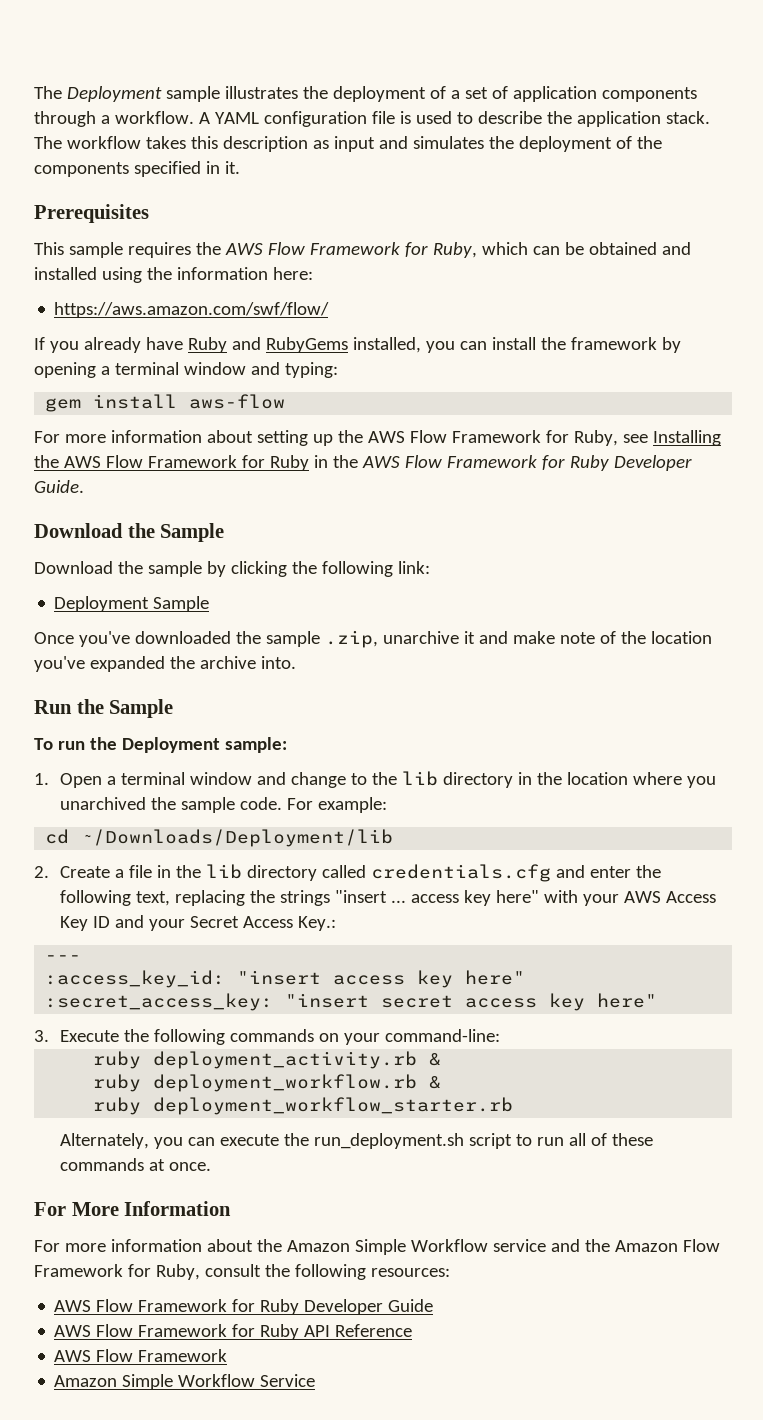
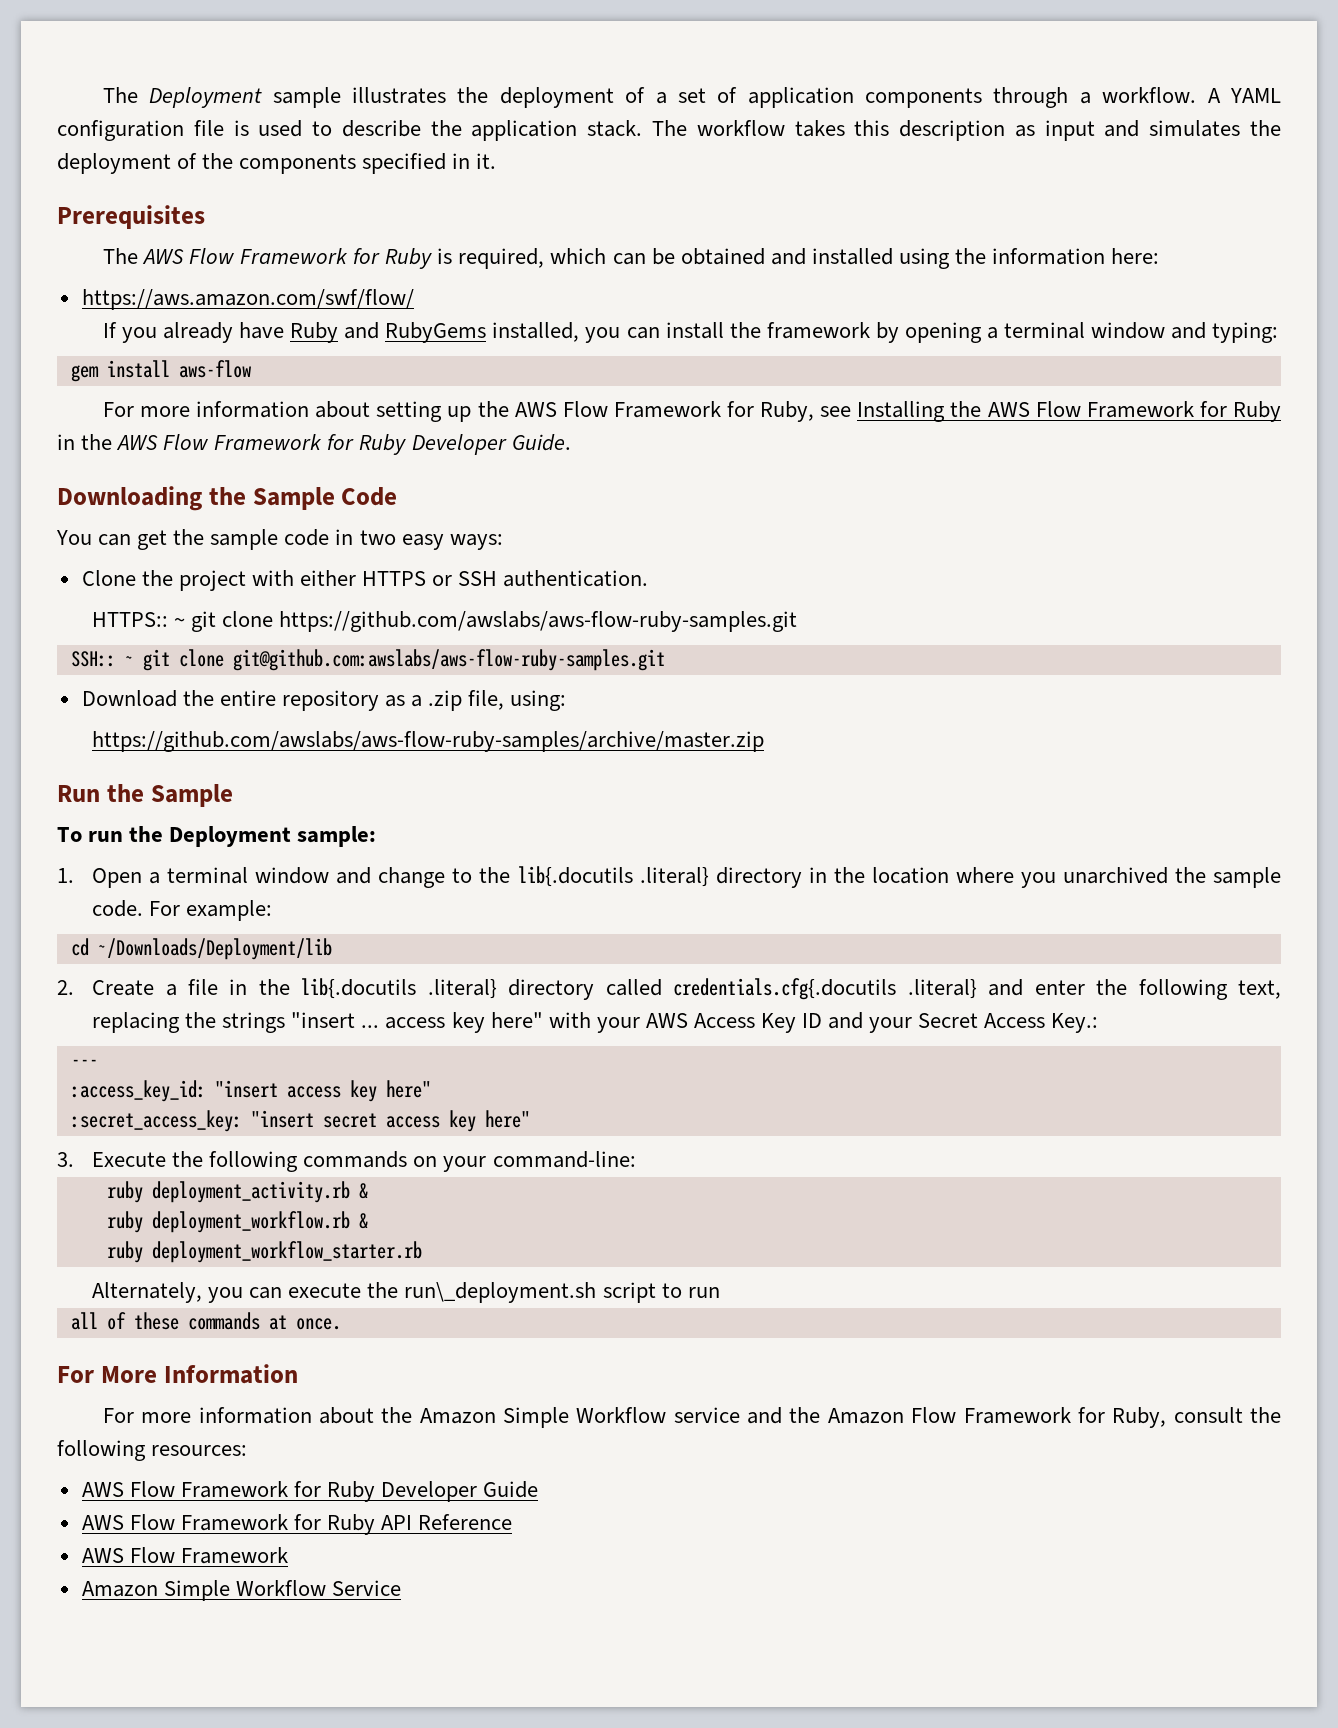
[34,242,477,258] This sample requires the AWS Flow Framework for Ruby, -> [102,248,545,269] The AWS Flow Framework for Ruby is required,
[34,523,225,542] [34,561,430,577] [54,596,210,612] [34,630,712,648] [34,656,296,672] Download the Sample // Download the sample by clicking the following link: // Deployment Sample // Once you've downloaded the sample .zip, unarchive it and make note of the location you've expanded the archive into. -> [57,486,398,511] [56,529,503,550] [81,570,649,591] [92,611,798,632] [70,649,665,671] [81,690,567,711] [92,731,765,752] Downloading the Sample Code // You can get the sample code in two easy ways: // Clone the project with either HTTPS or SSH authentication. // HTTPS:: ~ git clone https://github.com/awslabs/aws-flow-ruby-samples.git // SSH:: ~ git clone git@github.com:awslabs/aws-flow-ruby-samples.git // Download the entire repository as a .zip file, using: // https://github.com/awslabs/aws-flow-ruby-samples/archive/master.zip
[401,771,438,786] lib -> [517,866,709,887] lib{.docutils .literal}
[205,864,551,882] lib directory called credentials.cfg -> [301,978,977,1000] lib{.docutils .literal} directory called credentials.cfg{.docutils .literal}
[313,1133,464,1149] run_deployment.sh -> [404,1282,597,1303] run\_deployment.sh
(564, 1141) none -> (720, 1292) //

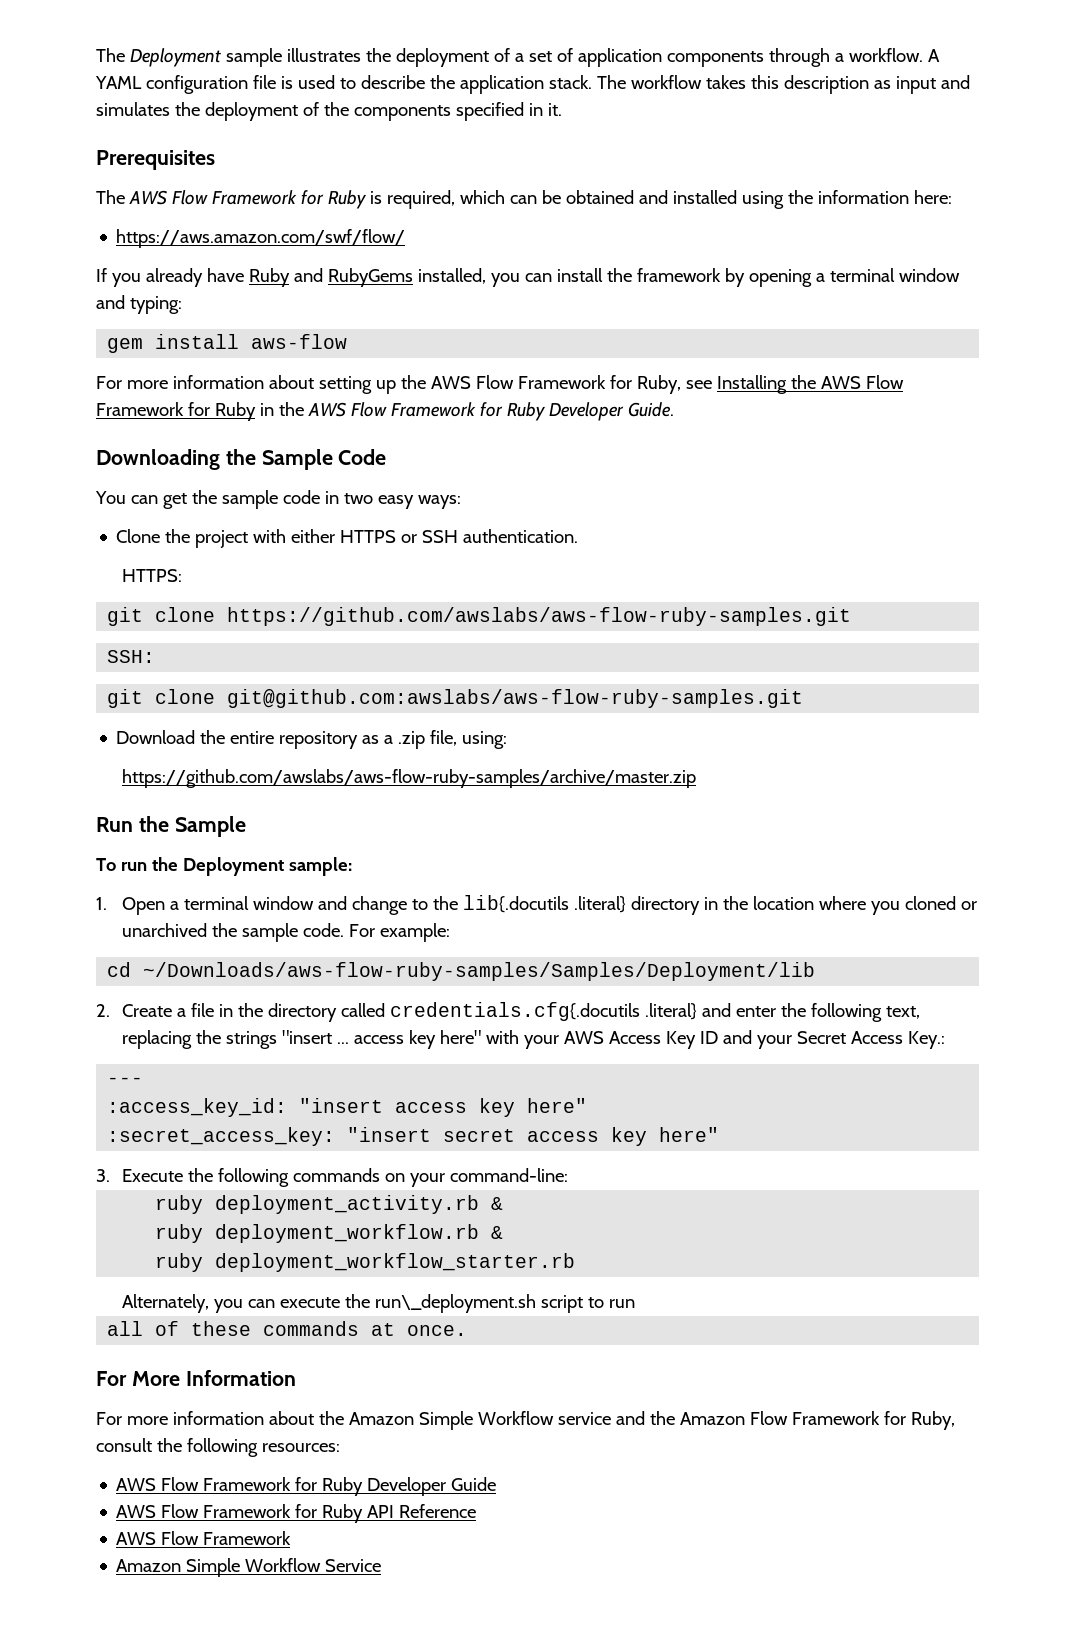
[92,612,186,627] HTTPS:: ~ -> [122,569,183,582] HTTPS: //
[70,651,134,667] SSH:: ~ -> [107,650,156,663] SSH: //
(1056, 880) none -> [905,896,978,910] cloned or
[97,938,332,960] ~/Downloads/Deployment/lib -> [143,962,816,981] ~/Downloads/aws-flow-ruby-samples/Samples/Deployment/lib
[301,978,497,999] lib{.docutils .literal} -> (264, 1010) none

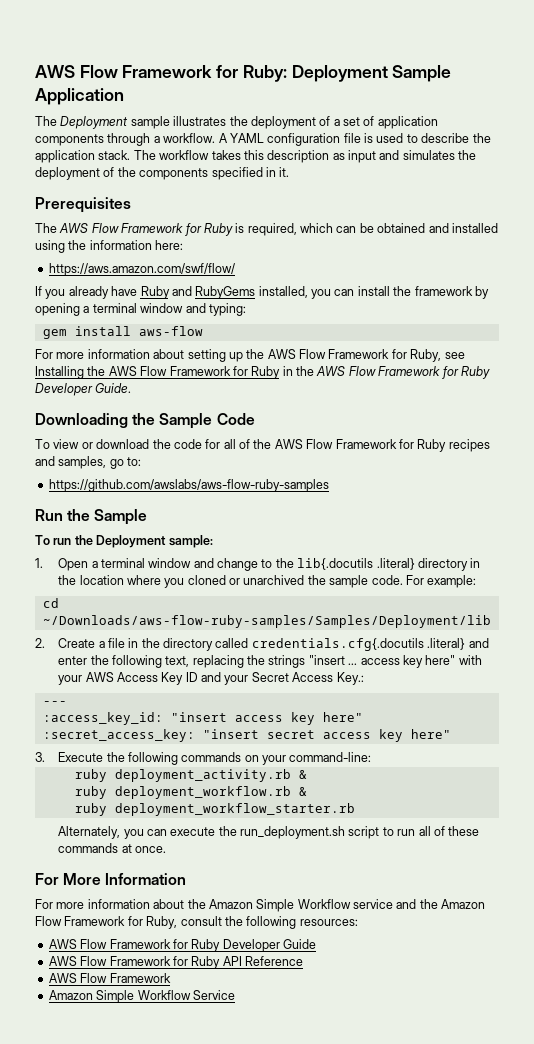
(96, 55) none -> [35,65,452,82] [35,88,124,105] AWS Flow Framework for Ruby: Deployment Sample Application //
[95,490,461,509] [116,529,579,548] [122,569,183,582] [107,607,852,626] [107,650,156,663] [107,689,804,708] [116,730,508,749] [122,769,697,788] You can get the sample code in two easy ways: // Clone the project with either HTTPS or SSH authentication. // HTTPS: // git clone https://github.com/awslabs/aws-flow-ruby-samples.git // SSH: // git clone git@github.com:awslabs/aws-flow-ruby-samples.git // Download the entire repository as a .zip file, using: // https://github.com/awslabs/aws-flow-ruby-samples/archive/master.zip -> [35,439,490,452] [35,456,142,469] [48,479,329,492] To view or download the code for all of the AWS Flow Framework for Ruby recipes and samples, go to: // https://github.com/awslabs/aws-flow-ruby-samples
[375,1294,537,1313] run\_deployment.sh -> [240,826,346,839] run_deployment.sh
(636, 1303) // -> (416, 832) none

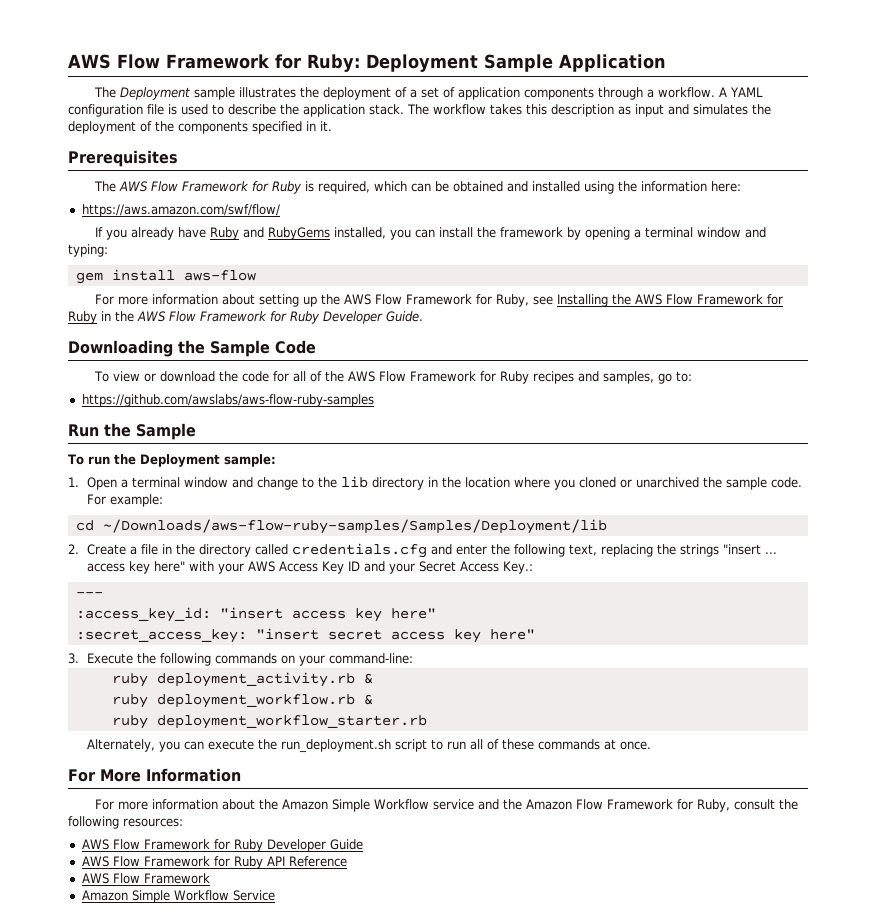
[297,558,415,570] lib{.docutils .literal} -> [340,476,368,488] lib
[251,638,466,651] credentials.cfg{.docutils .literal} -> [291,543,427,558] credentials.cfg

